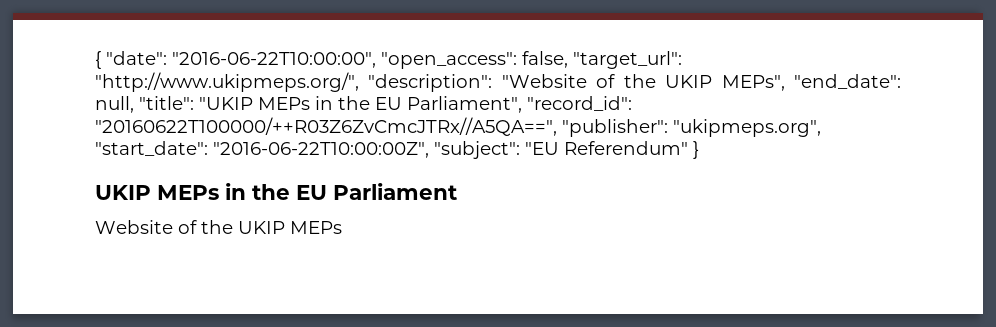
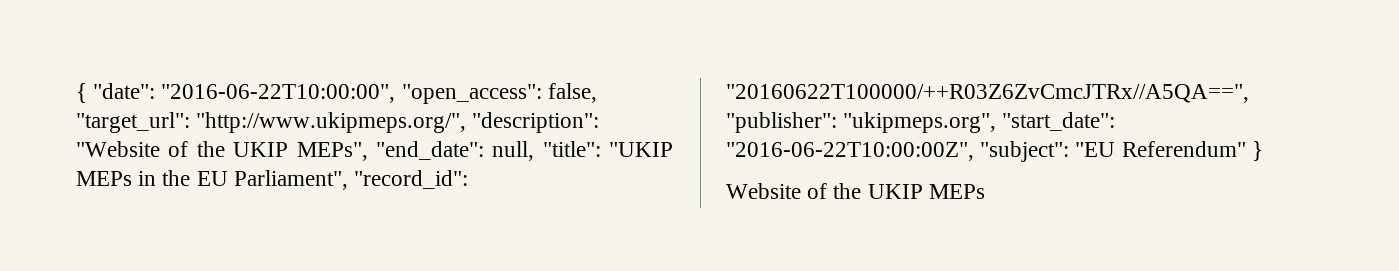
[95,183,457,200] // UKIP MEPs in the EU Parliament -> (1263, 151) none

